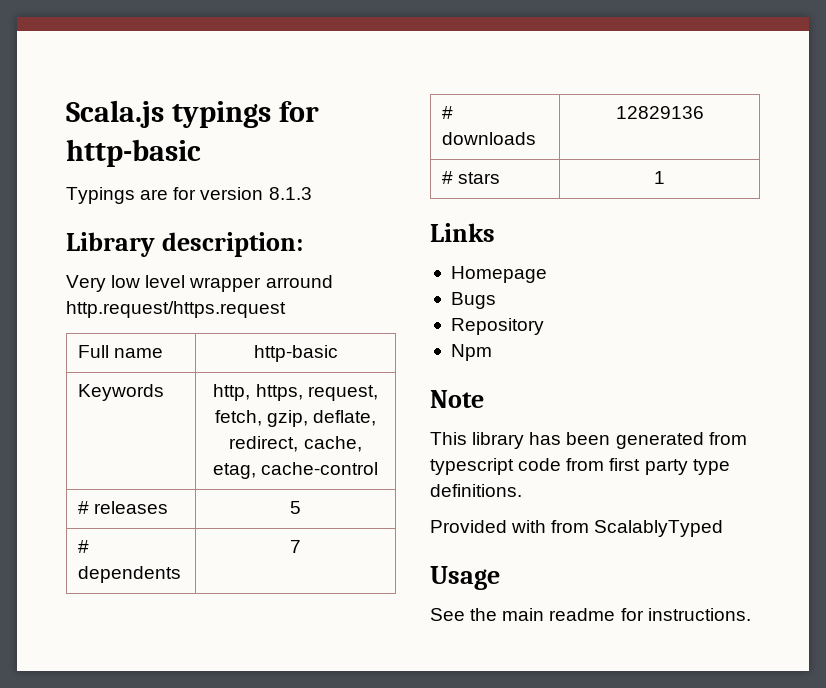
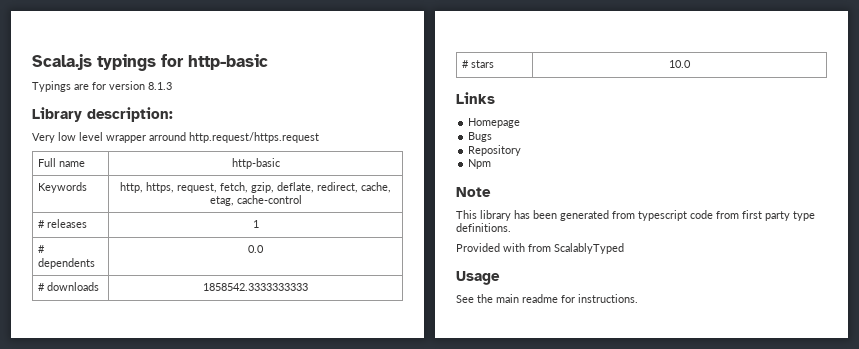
[290,501,301,514] 5 -> [252,220,259,228] 1
[290,540,301,553] 7 -> [248,245,264,253] 0.0
[615,106,704,119] 12829136 -> [203,283,308,291] 1858542.3333333333
[654,171,665,184] 1 -> [669,60,691,68] 10.0

